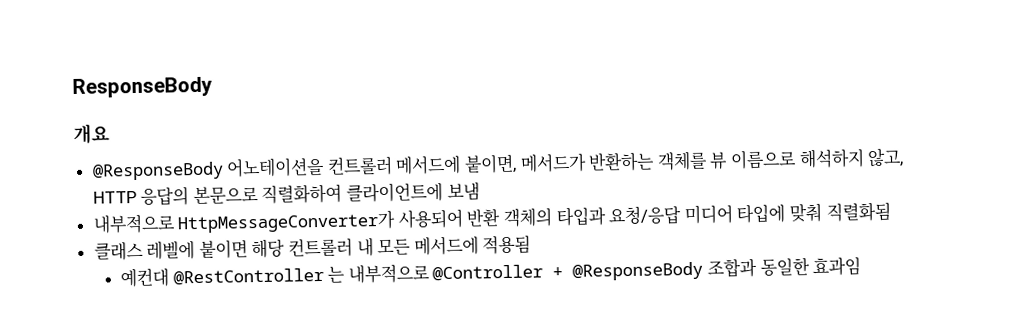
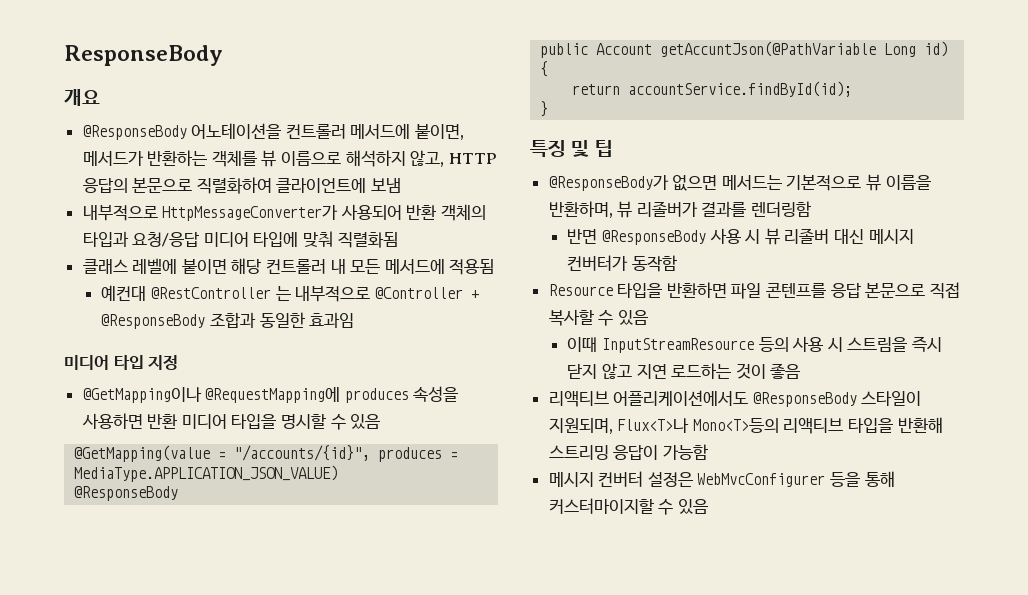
(862, 267) none -> [64,355,179,370] [82,386,459,403] [81,413,381,430] [74,445,459,462] [74,465,339,482] [74,486,179,501] [540,41,949,58] [540,61,549,77] [572,81,853,97] [540,101,549,117] [530,140,613,157] [548,174,931,191] [548,201,812,218] [567,228,914,245] [567,255,678,272] [548,282,960,299] [548,309,648,326] [567,336,943,353] [567,363,801,379] [548,390,922,407] [548,417,943,434] [548,444,708,460] [548,471,895,487] [548,498,708,515] // 미디어 타입 지정 // @GetMapping이나 @RequestMapping에 produces 속성을 사용하면 반환 미디어 타입을 명시할 수 있음 // @GetMapping(value = "/accounts/{id}", produces = MediaType.APPLICATION_JSON_VALUE) // @ResponseBody // public Account getAccuntJson(@PathVariable Long id) { // return accountService.findById(id); // } // 특징 및 팁 // @ResponseBody가 없으면 메서드는 기본적으로 뷰 이름을 반환하며, 뷰 리졸버가 결과를 렌더링함 // 반면 @ResponseBody 사용 시 뷰 리졸버 대신 메시지 컨버터가 동작함 // Resource 타입을 반환하면 파일 콘텐프를 응답 본문으로 직접 복사할 수 있음 // 이때 InputStreamResource 등의 사용 시 스트림을 즉시 닫지 않고 지연 로드하는 것이 좋음 // 리액티브 어플리케이션에서도 @ResponseBody 스타일이 지원되며, Flux<T>나 Mono<T>등의 리액티브 타입을 반환해 스트리밍 응답이 가능함 // 메시지 컨버터 설정은 WebMvcConfigurer 등을 통해 커스터마이지할 수 있음

